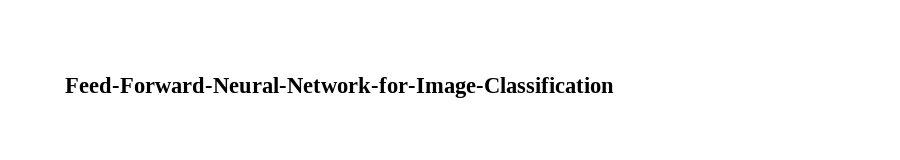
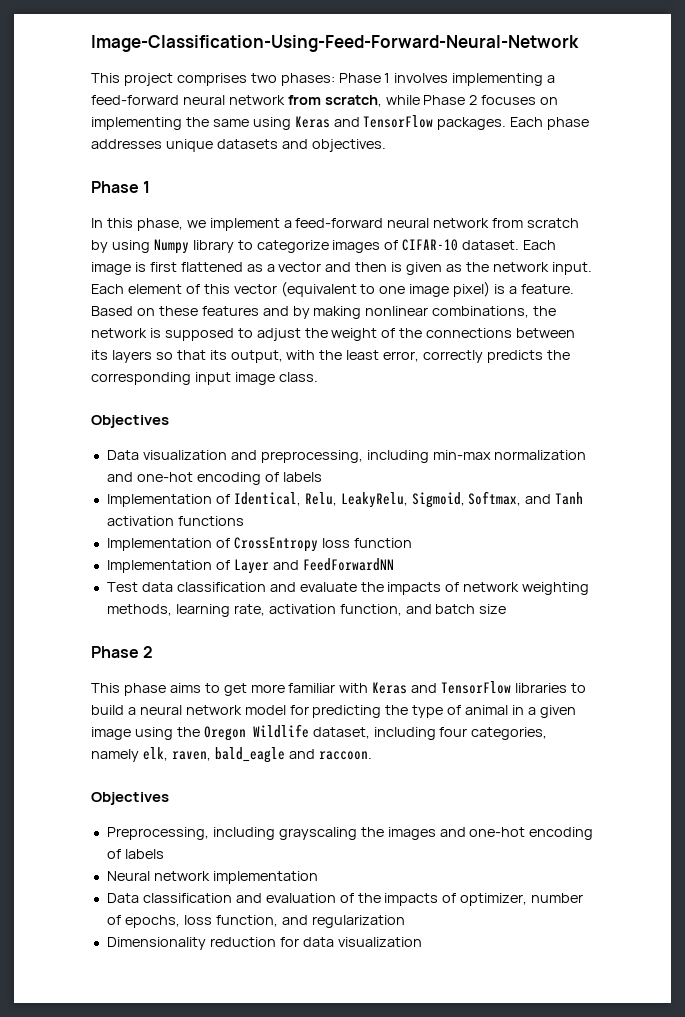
[65,77,614,98] Feed-Forward-Neural-Network-for-Image-Classification -> [91,35,579,52] [91,73,556,86] [91,95,559,107] [91,115,590,130] [91,139,386,152] [91,181,151,193] [91,218,580,231] [91,239,557,254] [91,262,592,275] [91,281,574,297] [91,306,557,319] [91,328,576,341] [91,350,570,363] [91,372,318,385] [91,415,169,428] [106,450,587,463] [106,472,322,485] [106,491,584,508] [106,516,244,526] [106,537,412,552] [106,558,394,574] [106,582,590,595] [106,604,507,617] [91,646,154,658] [91,681,586,696] [91,705,576,718] [91,724,548,741] [91,747,372,763] [91,792,169,805] [106,827,594,840] [106,849,164,859] [106,871,318,884] [106,893,584,906] [106,915,405,928] [106,937,422,950] Image-Classification-Using-Feed-Forward-Neural-Network // This project comprises two phases: Phase 1 involves implementing a feed-forward neural network from scratch, while Phase 2 focuses on implementing the same using Keras and TensorFlow packages. Each phase addresses unique datasets and objectives. // Phase 1 // In this phase, we implement a feed-forward neural network from scratch by using Numpy library to categorize images of CIFAR-10 dataset. Each image is first flattened as a vector and then is given as the network input. Each element of this vector (equivalent to one image pixel) is a feature. Based on these features and by making nonlinear combinations, the network is supposed to adjust the weight of the connections between its layers so that its output, with the least error, correctly predicts the corresponding input image class. // Objectives // Data visualization and preprocessing, including min-max normalization and one-hot encoding of labels // Implementation of Identical, Relu, LeakyRelu, Sigmoid, Softmax, and Tanh activation functions // Implementation of CrossEntropy loss function // Implementation of Layer and FeedForwardNN // Test data classification and evaluate the impacts of network weighting methods, learning rate, activation function, and batch size // Phase 2 // This phase aims to get more familiar with Keras and TensorFlow libraries to build a neural network model for predicting the type of animal in a given image using the Oregon Wildlife dataset, including four categories, namely elk, raven, bald_eagle and raccoon. // Objectives // Preprocessing, including grayscaling the images and one-hot encoding of labels // Neural network implementation // Data classification and evaluation of the impacts of optimizer, number of epochs, loss function, and regularization // Dimensionality reduction for data visualization

